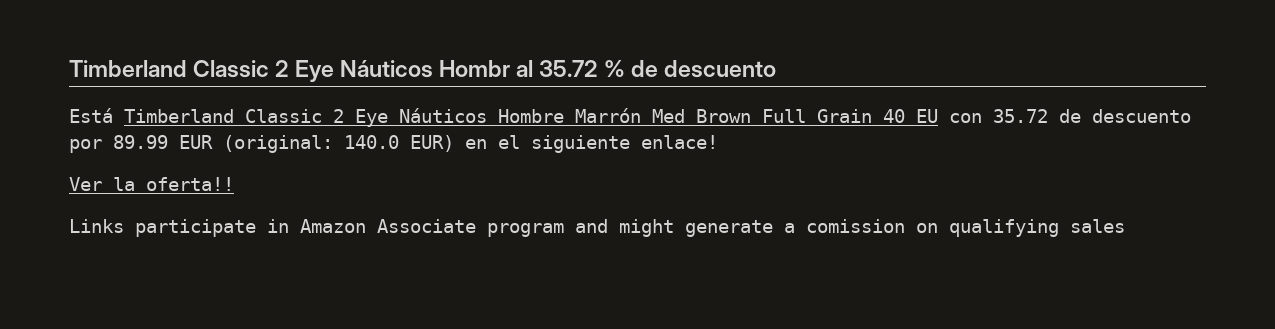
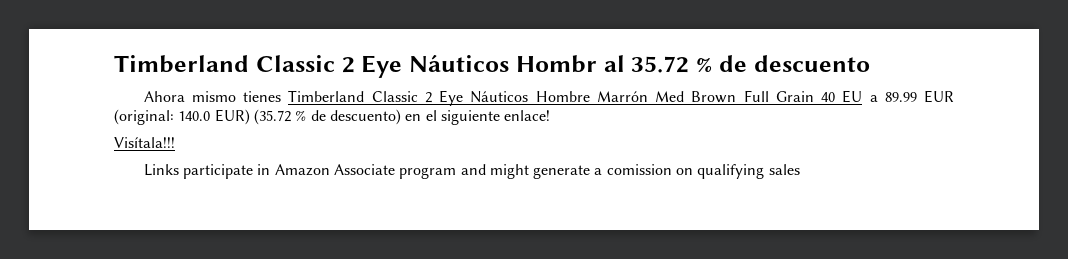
[69,108,113,123] Está -> [143,91,282,102] Ahora mismo tienes
[949,109,1191,123] [69,139,102,153] con 35.72 de descuento por -> [869,95,878,102] a
(454, 143) none -> [253,109,401,125] (35.72 % de descuento)
[69,177,234,191] Ver la oferta!! -> [114,137,175,148] Visítala!!!

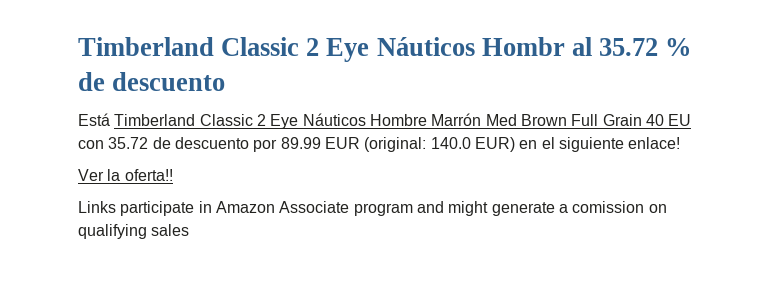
[143,91,282,102] Ahora mismo tienes -> [78,113,110,126] Está
[869,95,878,102] a -> [78,137,278,152] con 35.72 de descuento por
[253,109,401,125] (35.72 % de descuento) -> (515, 144) none
[114,137,175,148] Visítala!!! -> [78,169,173,181] Ver la oferta!!

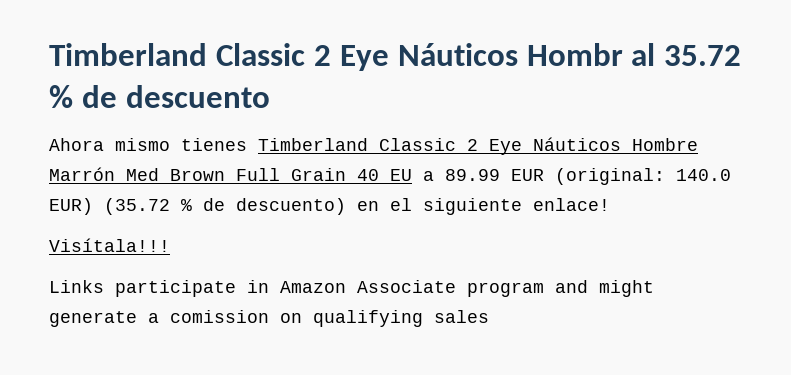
[78,113,110,126] Está -> [49,138,247,151] Ahora mismo tienes
[78,137,278,152] con 35.72 de descuento por -> [423,171,434,181] a
(515, 144) none -> [104,198,346,215] (35.72 % de descuento)
[78,169,173,181] Ver la oferta!! -> [49,238,170,252] Visítala!!!

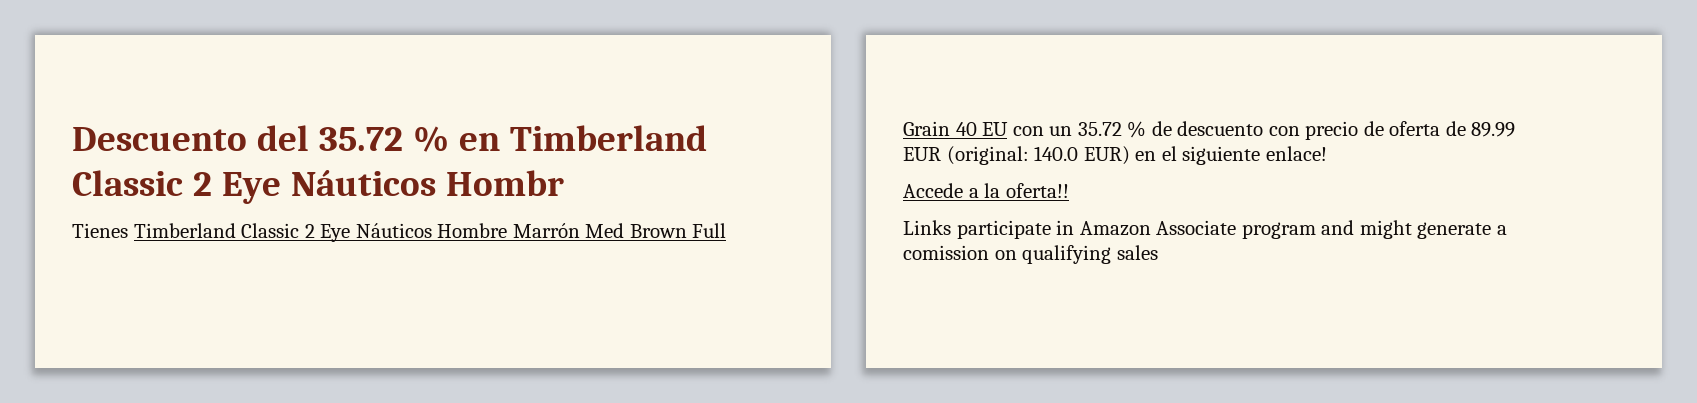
(49, 54) none -> [72,125,500,152] Descuento del 35.72 % en
[631,43,742,66] [49,85,270,108] [49,138,247,151] al 35.72 % de descuento // Ahora mismo tienes -> [72,223,128,238] // Tienes
[423,171,434,181] a -> [1012,121,1466,140] con un 35.72 % de descuento con precio de oferta de
[104,198,346,215] (35.72 % de descuento) -> (1130, 155) none
[49,238,170,252] Visítala!!! -> [903,183,1069,198] Accede a la oferta!!

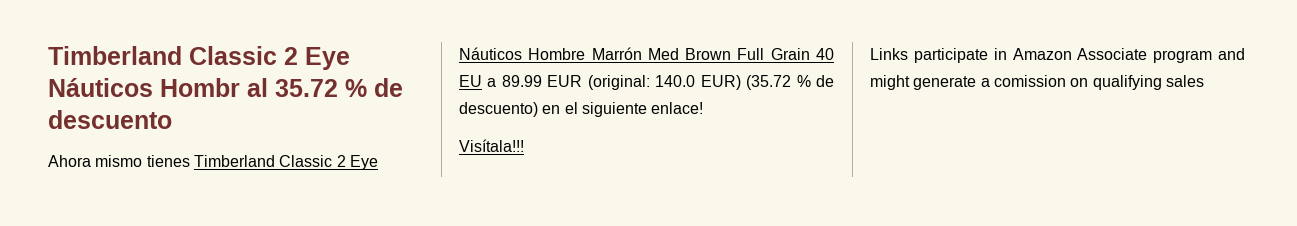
[72,125,500,152] Descuento del 35.72 % en -> (48, 55) none
[72,223,128,238] // Tienes -> [247,78,403,97] [48,110,172,129] [48,155,190,167] al 35.72 % de descuento // Ahora mismo tienes
[1012,121,1466,140] con un 35.72 % de descuento con precio de oferta de -> [487,78,497,87] a
(1130, 155) none -> [746,75,834,90] [459,102,538,117] (35.72 % de descuento)
[903,183,1069,198] Accede a la oferta!! -> [459,139,524,152] Visítala!!!

